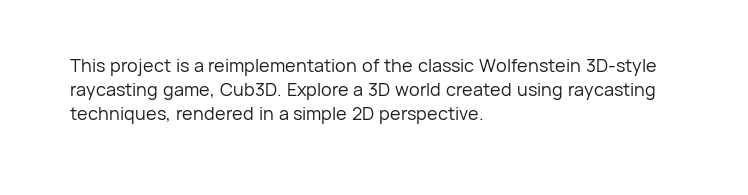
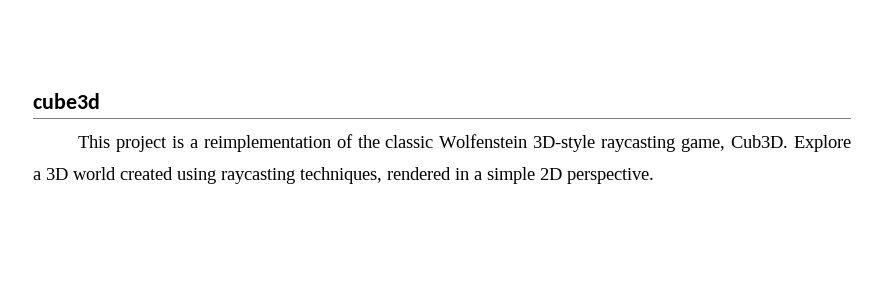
(70, 65) none -> [33,93,100,109] cube3d //

